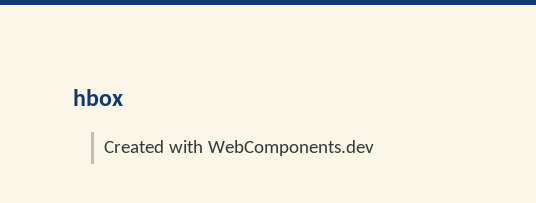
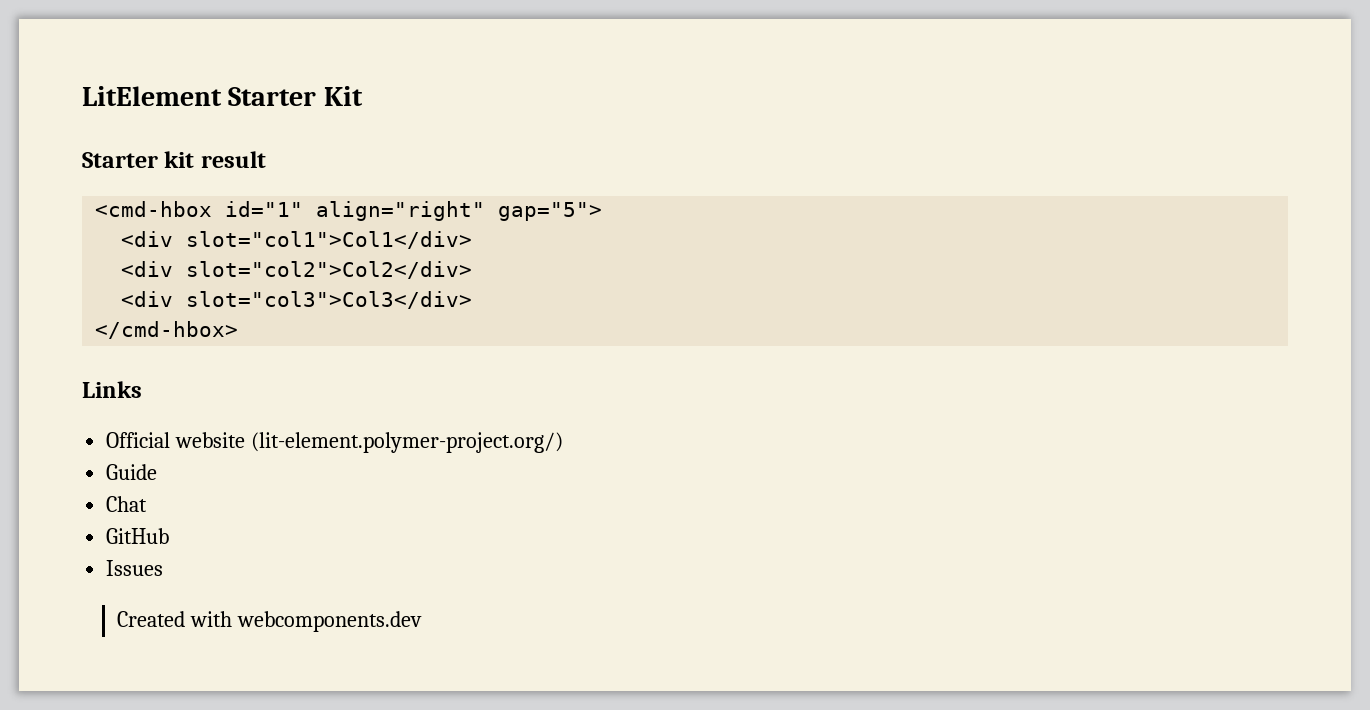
[73,89,123,106] hbox -> [82,86,363,106] [82,151,266,168] [95,201,603,221] [121,231,473,249] [121,261,473,279] [121,291,473,309] [95,321,239,339] [82,381,142,398] [106,432,564,453] [106,464,158,480] [106,496,148,512] [106,528,170,544] [106,560,164,576] LitElement Starter Kit // Starter kit result // <cmd-hbox id="1" align="right" gap="5"> // <div slot="col1">Col1</div> // <div slot="col2">Col2</div> // <div slot="col3">Col3</div> // </cmd-hbox> // Links // Official website (lit-element.polymer-project.org/) // Guide // Chat // GitHub // Issues
[208,140,375,156] WebComponents.dev -> [237,611,423,632] webcomponents.dev

